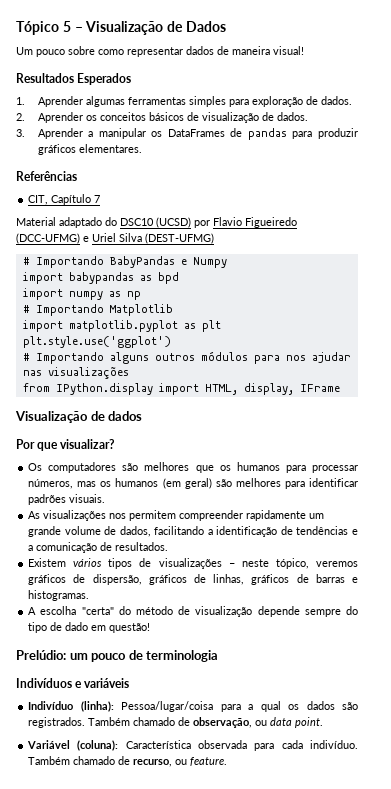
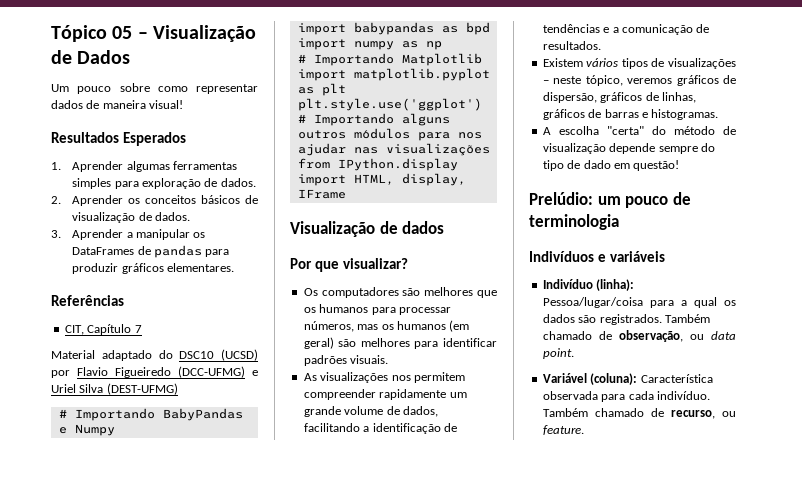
[62,21,71,32] 5 -> [112,26,133,39] 05

